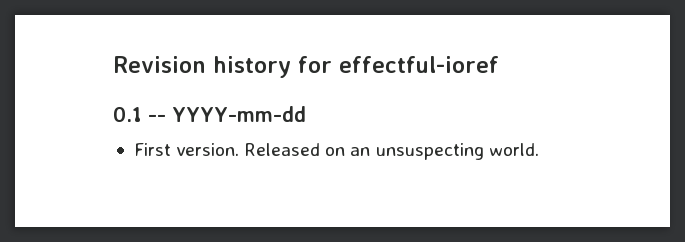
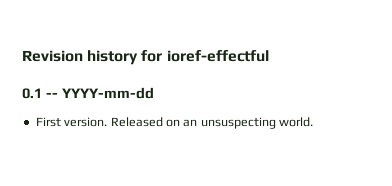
[339,56,499,73] effectful-ioref -> [166,50,269,62] ioref-effectful

